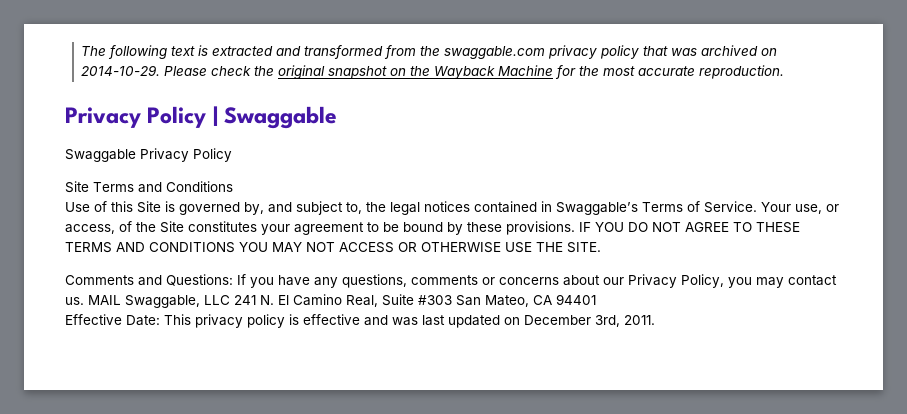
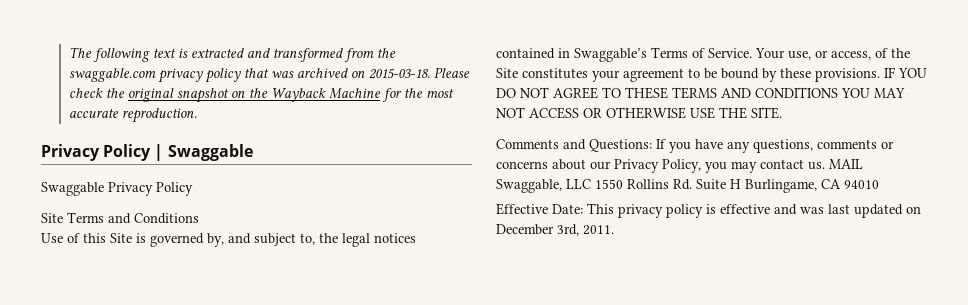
[81,65,161,76] 2014-10-29. -> [368,69,430,79] 2015-03-18.
[234,294,596,307] 241 N. El Camino Real, Suite #303 San Mateo, CA 94401 -> [595,179,879,193] 1550 Rollins Rd. Suite H Burlingame, CA 94010

